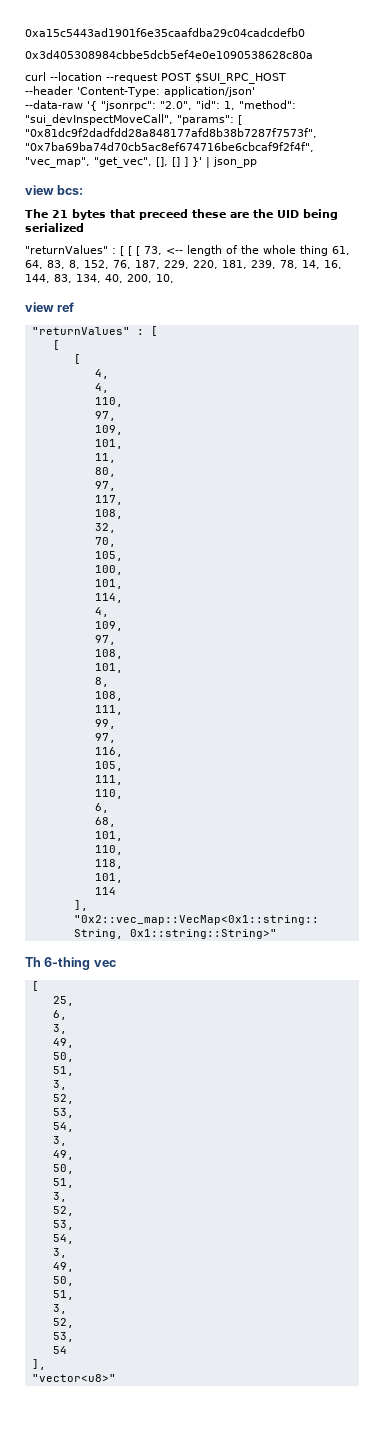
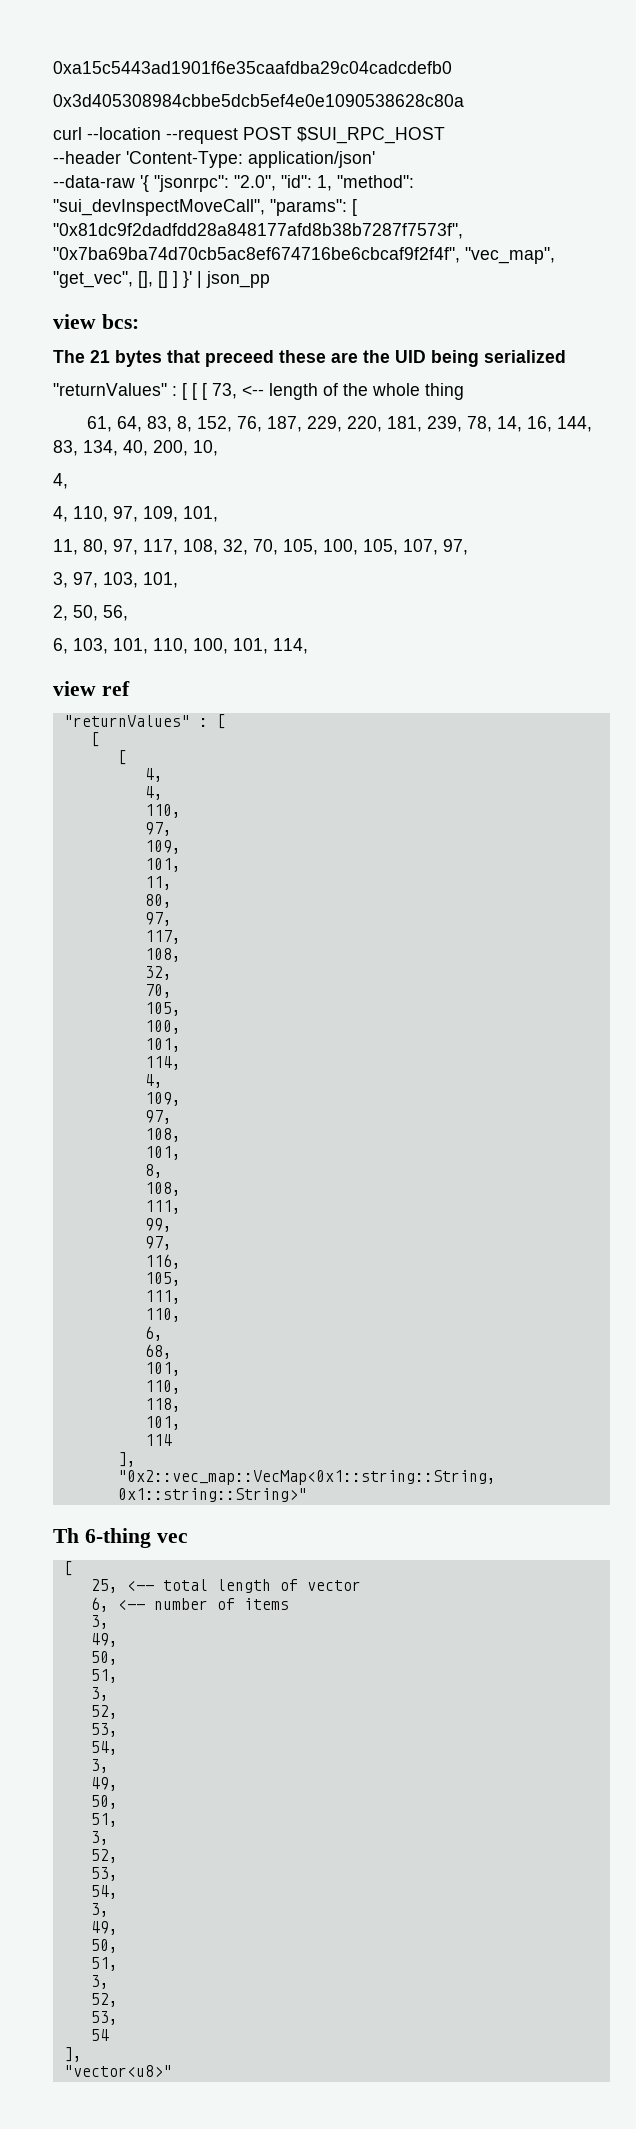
(328, 250) none -> (464, 391) //
(174, 278) none -> [53,473,68,489] [53,506,218,522] [53,539,468,555] [53,572,178,588] [53,605,128,621] [53,638,308,654] // 4, // 4, 110, 97, 109, 101, // 11, 80, 97, 117, 108, 32, 70, 105, 100, 105, 107, 97, // 3, 97, 103, 101, // 2, 50, 56, // 6, 103, 101, 110, 100, 101, 114,
[52,1010,67,1020] // 6, -> [126,1579,361,1593] [90,1597,289,1612] <-- total length of vector // 6, <-- number of items

